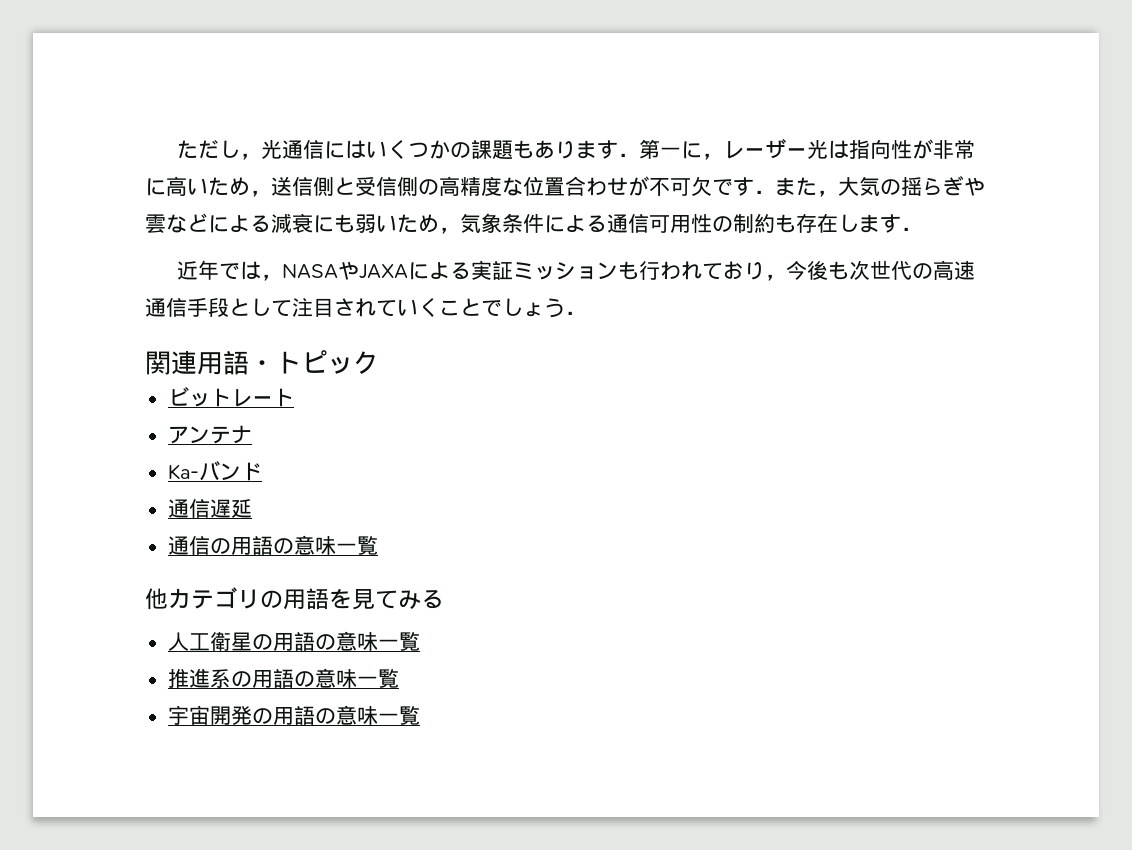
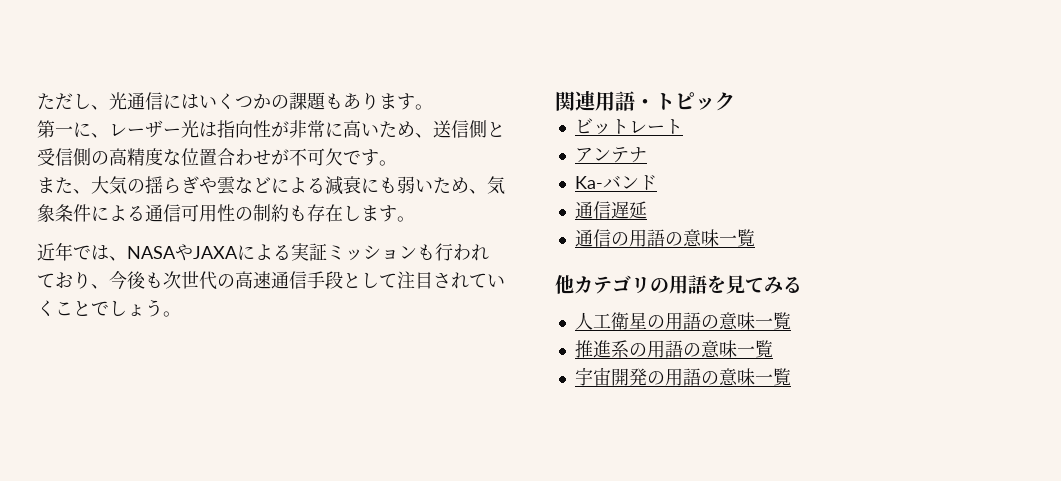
[240,153,262,160] ， -> [91,105,109,110] 、
[618,139,724,160] ．第一に， -> [415,104,433,110] [37,120,109,138] 。 // 第一に、
[250,190,271,197] ， -> [415,133,433,138] 、
[754,177,838,197] ．また， -> [379,160,397,166] [37,177,91,194] 。 // また、
[439,227,460,234] ， -> [469,189,487,194] 、
[901,227,922,231] ． -> [397,216,415,222] 。
[261,274,283,281] ， -> [109,256,127,261] 、
[765,274,787,281] ， -> [91,284,109,289] 、
[565,311,586,315] ． -> [163,311,181,317] 。

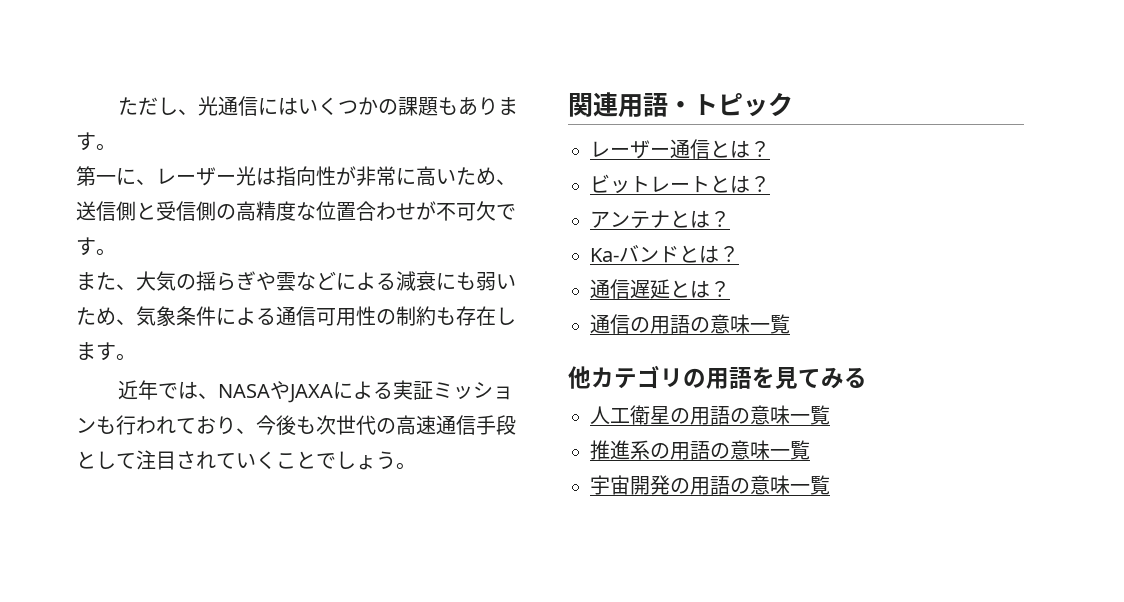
(735, 101) none -> [590,139,770,159] // レーザー通信とは？
(683, 126) none -> [710,175,770,193] とは？
(647, 155) none -> [670,210,730,228] とは？
(657, 183) none -> [679,245,739,263] とは？
(647, 210) none -> [670,280,730,298] とは？

